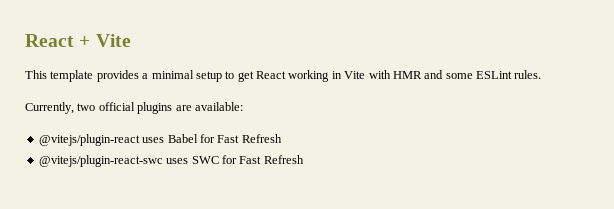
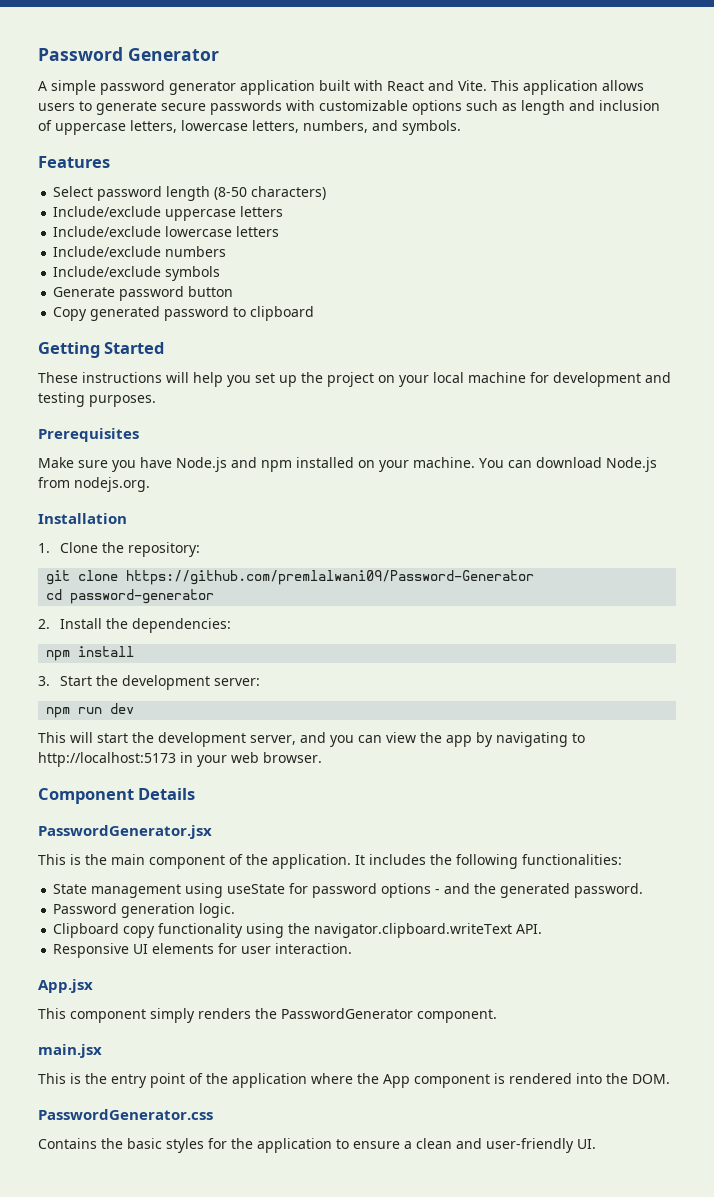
[25,34,131,47] [25,70,542,82] [25,102,243,114] [38,134,282,146] [38,155,304,167] React + Vite // This template provides a minimal setup to get React working in Vite with HMR and some ESLint rules. // Currently, two official plugins are available: // @vitejs/plugin-react uses Babel for Fast Refresh // @vitejs/plugin-react-swc uses SWC for Fast Refresh -> [38,47,219,61] [38,80,644,95] [38,100,660,115] [38,120,461,135] [38,156,110,168] [53,186,327,201] [53,206,284,221] [53,226,280,237] [53,246,227,257] [53,266,221,281] [53,286,234,301] [53,306,315,321] [38,342,165,358] [38,372,671,387] [38,392,156,407] [38,428,139,442] [38,457,657,472] [38,477,150,492] [38,513,127,524] [38,542,200,557] [46,570,535,585] [46,589,215,604] [38,618,231,633] [46,646,135,661] [38,675,260,690] [46,703,135,718] [38,732,585,747] [38,752,322,767] [38,788,196,804] [38,825,212,839] [38,854,622,869] [53,883,644,898] [53,903,236,918] [53,923,543,938] [53,943,353,958] [38,979,93,993] [38,1008,497,1023] [38,1044,102,1058] [38,1073,670,1088] [38,1109,213,1120] [38,1138,596,1153] Password Generator // A simple password generator application built with React and Vite. This application allows users to generate secure passwords with customizable options such as length and inclusion of uppercase letters, lowercase letters, numbers, and symbols. // Features // Select password length (8-50 characters) // Include/exclude uppercase letters // Include/exclude lowercase letters // Include/exclude numbers // Include/exclude symbols // Generate password button // Copy generated password to clipboard // Getting Started // These instructions will help you set up the project on your local machine for development and testing purposes. // Prerequisites // Make sure you have Node.js and npm installed on your machine. You can download Node.js from nodejs.org. // Installation // 1. Clone the repository: // git clone https://github.com/premlalwani09/Password-Generator // cd password-generator // 2. Install the dependencies: // npm install // 3. Start the development server: // npm run dev // This will start the development server, and you can view the app by navigating to http://localhost:5173 in your web browser. // Component Details // PasswordGenerator.jsx // This is the main component of the application. It includes the following functionalities: // State management using useState for password options - and the generated password. // Password generation logic. // Clipboard copy functionality using the navigator.clipboard.writeText API. // Responsive UI elements for user interaction. // App.jsx // This component simply renders the PasswordGenerator component. // main.jsx // This is the entry point of the application where the App component is rendered into the DOM. // PasswordGenerator.css // Contains the basic styles for the application to ensure a clean and user-friendly UI.

